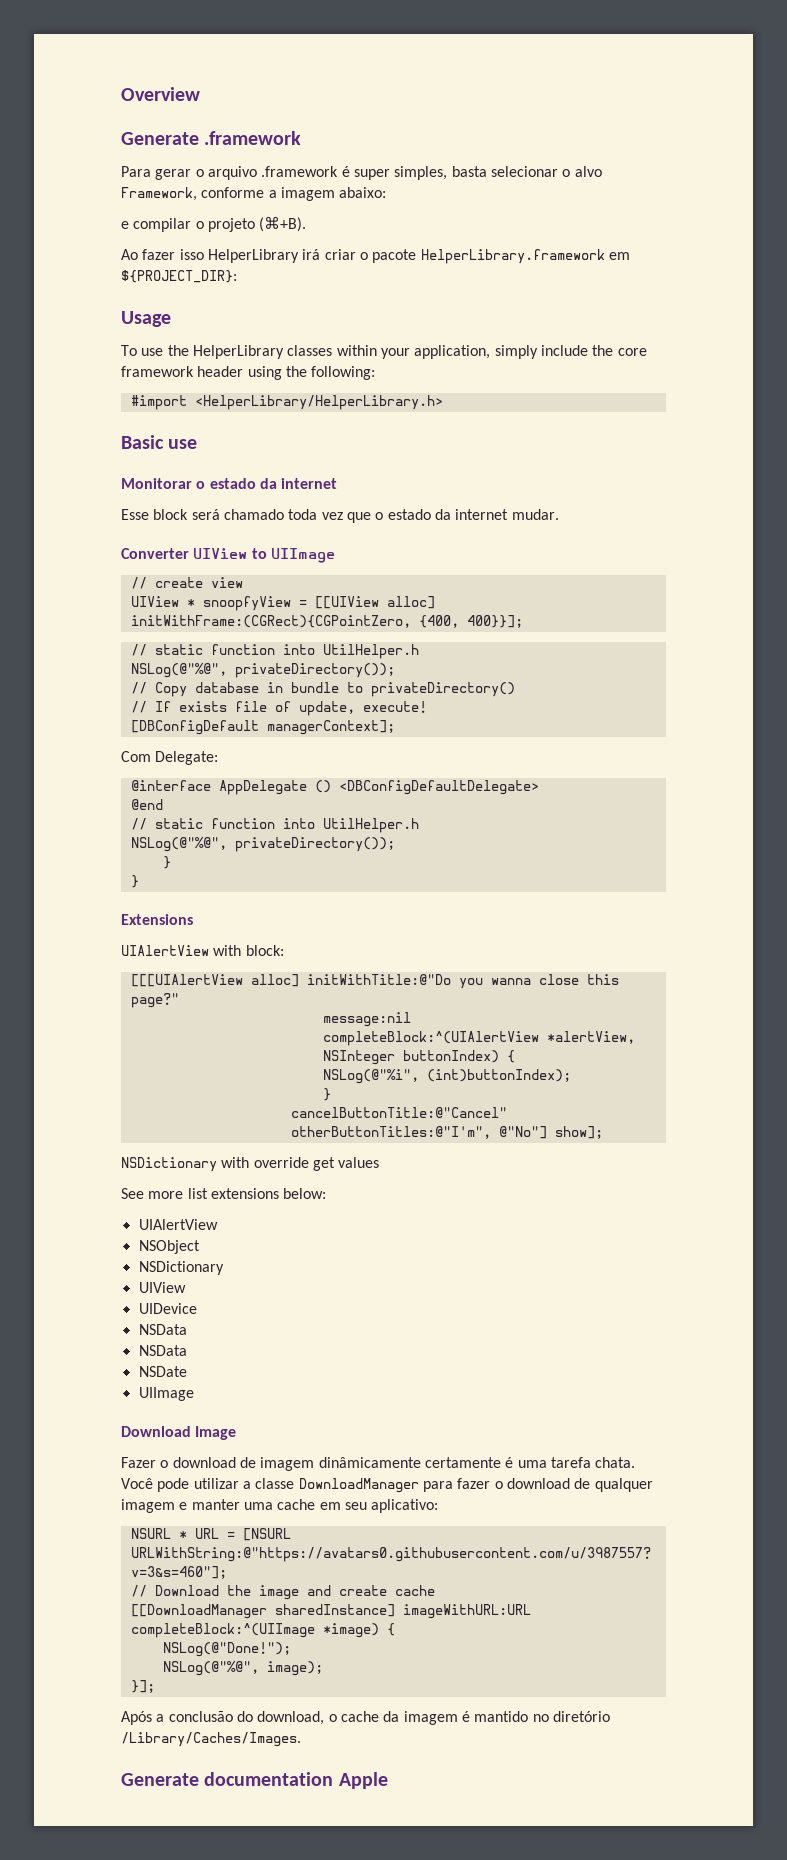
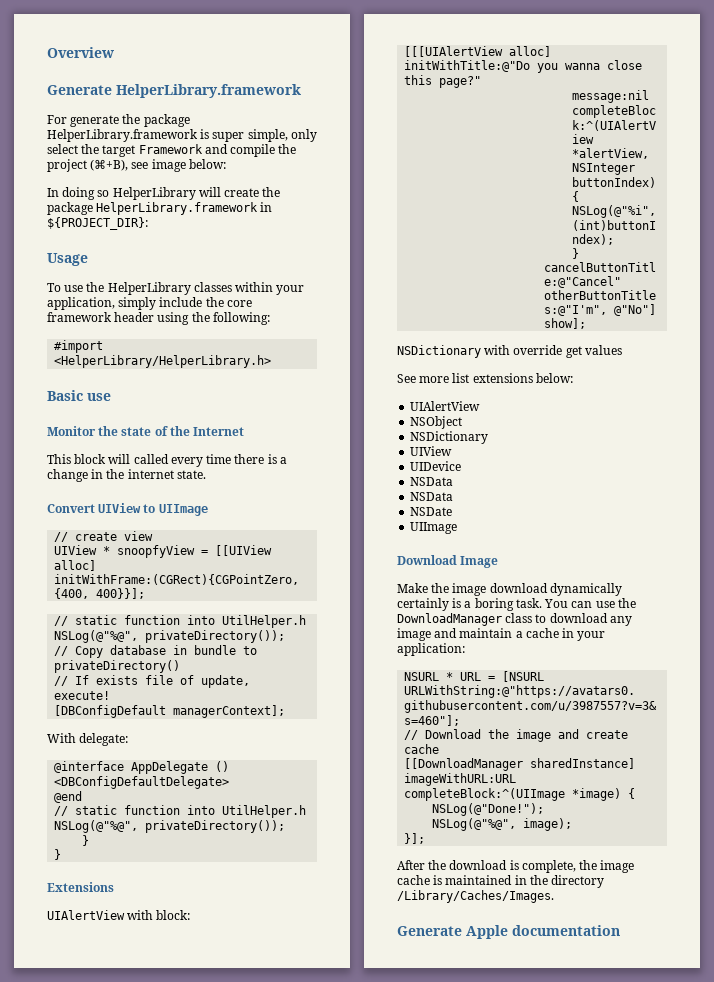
[204,131,302,145] [121,166,602,180] [121,187,387,201] [121,216,307,232] [121,249,630,264] .framework // Para gerar o arquivo .framework é super simples, basta selecionar o alvo Framework, conforme a imagem abaixo: // e compilar o projeto (⌘+B). // Ao fazer isso HelperLibrary irá criar o pacote HelperLibrary.framework em -> [116,84,301,98] [47,114,190,127] [47,129,317,142] [47,144,297,157] [47,159,226,172] [47,187,281,200] [47,202,273,215] HelperLibrary.framework // For generate the package HelperLibrary.framework is super simple, only select the target Framework and compile the project (⌘+B), see image below: // In doing so HelperLibrary will create the package HelperLibrary.framework in
[121,478,338,489] [121,509,559,523] [121,548,189,559] Monitorar o estado da internet // Esse block será chamado toda vez que o estado da internet mudar. // Converter -> [47,426,245,436] [47,454,287,467] [47,469,206,482] [47,504,95,513] Monitor the state of the Internet // This block will called every time there is a change in the internet state. // Convert
[121,751,219,765] Com Delegate: -> [47,733,129,746] With delegate:
[121,1457,636,1471] [121,1478,653,1493] [121,1499,439,1513] Fazer o download de imagem dinâmicamente certamente é uma tarefa chata. Você pode utilizar a classe DownloadManager para fazer o download de qualquer imagem e manter uma cache em seu aplicativo: -> [397,583,622,596] [397,598,636,611] [397,613,632,626] [397,628,606,641] [397,643,465,656] Make the image download dynamically certainly is a boring task. You can use the DownloadManager class to download any image and maintain a cache in your application:
[121,1711,610,1725] Após a conclusão do download, o cache da imagem é mantido no diretório -> [397,860,635,873] [397,875,605,888] After the download is complete, the image cache is maintained in the directory
[204,1772,388,1789] documentation Apple -> [466,925,620,939] Apple documentation

